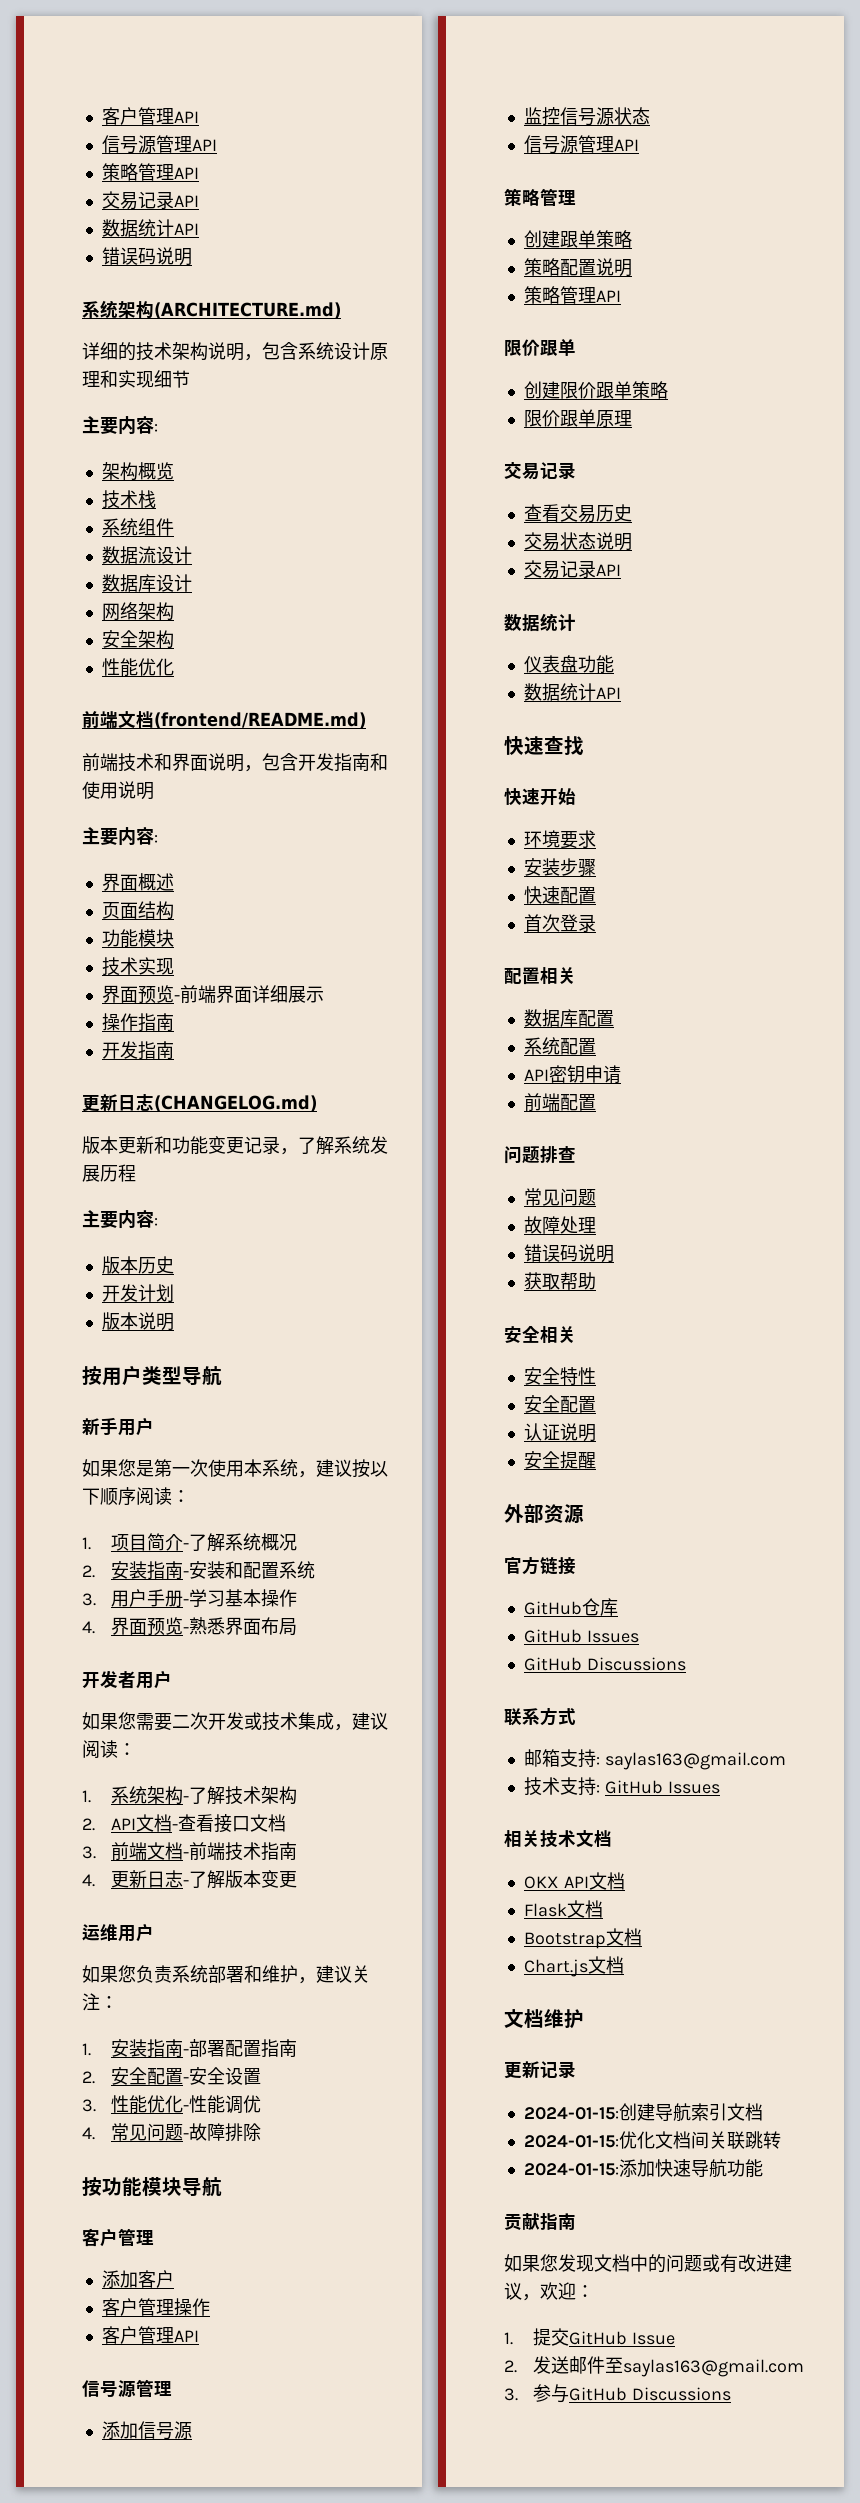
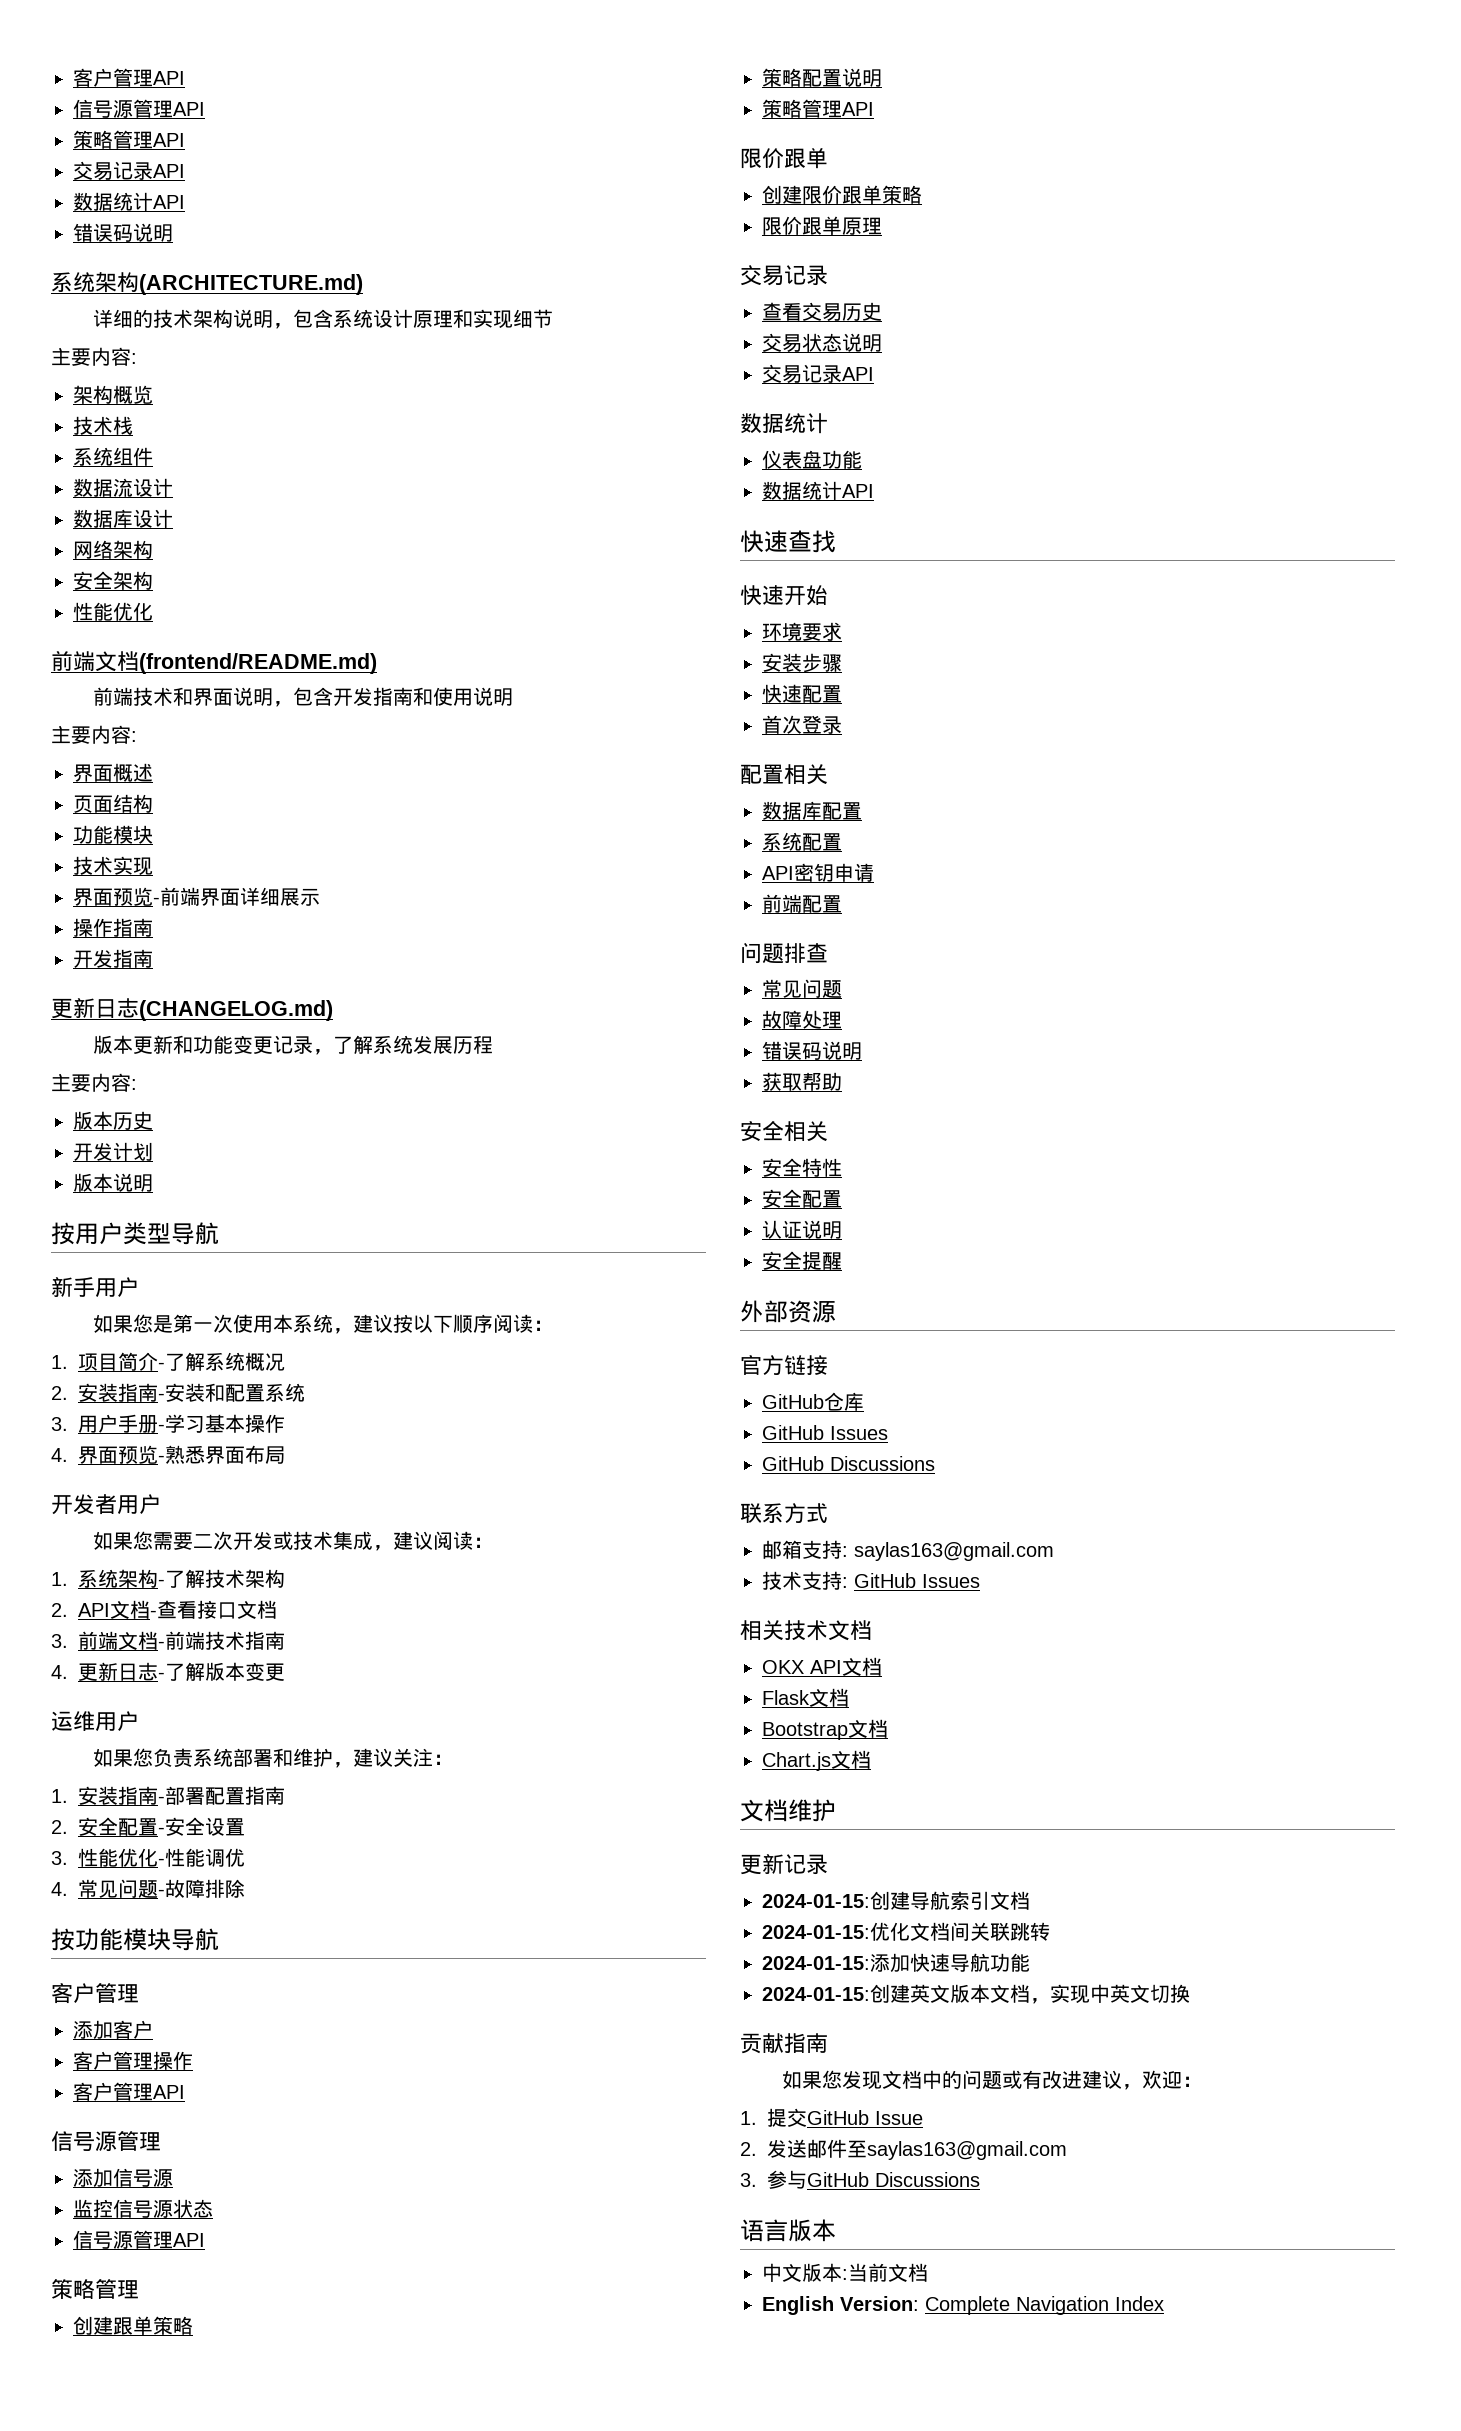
(763, 2168) none -> [762,1984,1190,2004] // 2024-01-15:创建英文版本文档，实现中英文切换
(731, 2394) none -> [740,2219,836,2242] [762,2263,928,2282] [762,2296,1164,2315] // 语言版本 // 中文版本:当前文档 // English Version: Complete Navigation Index

